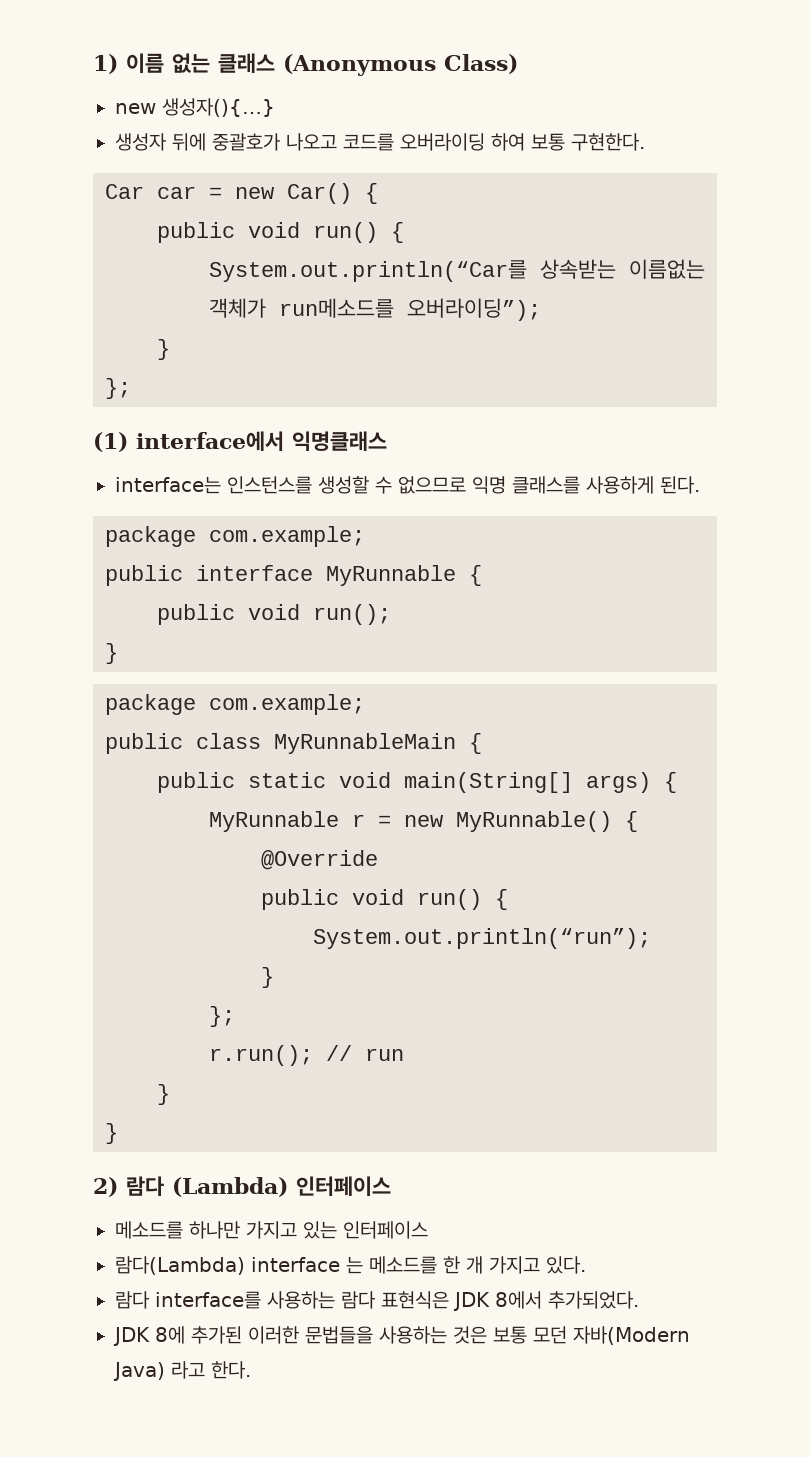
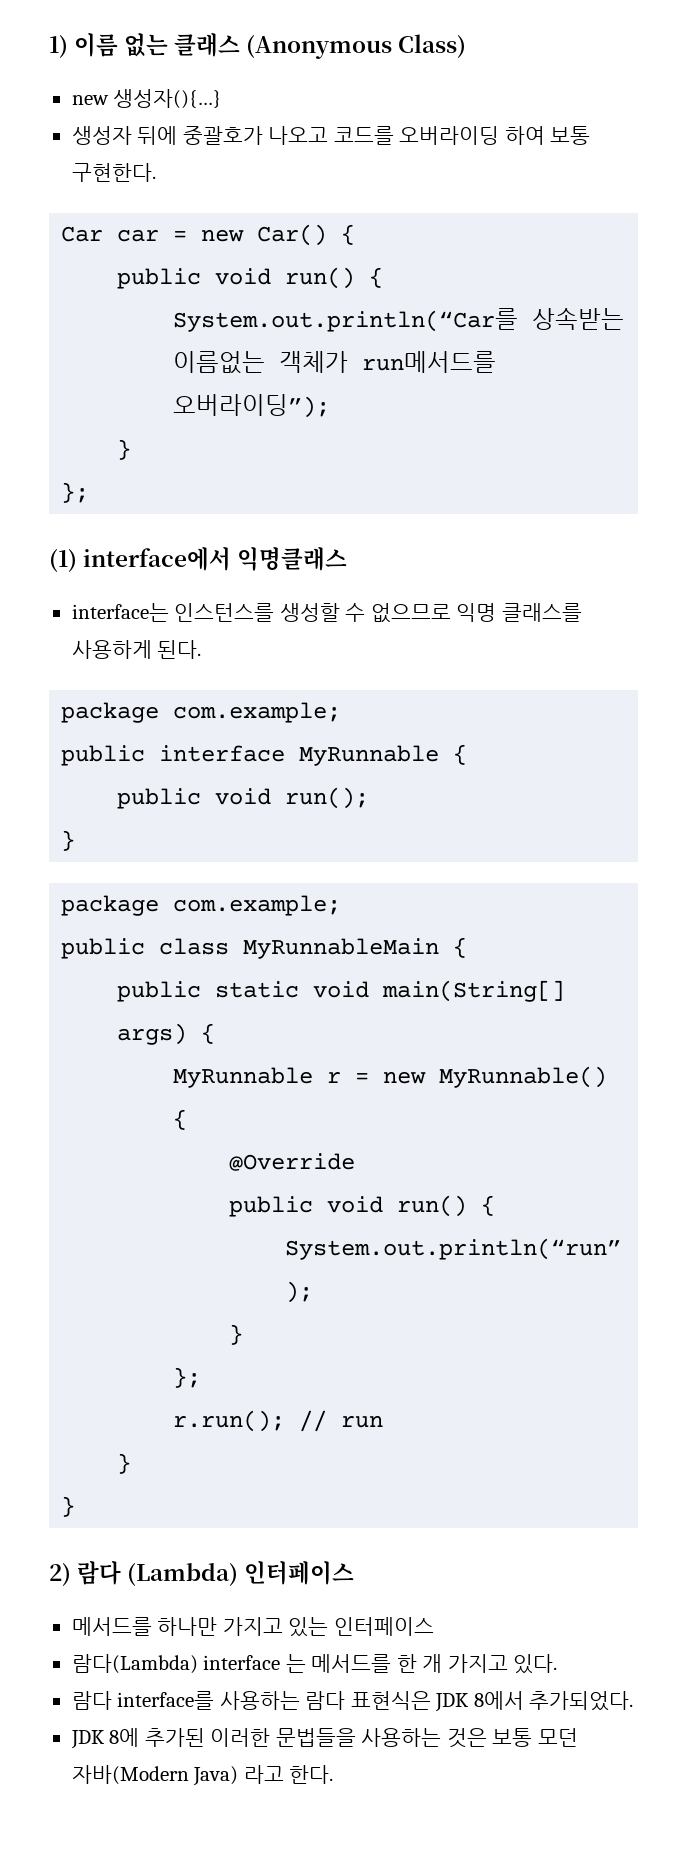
[279,298,394,318] run메소드를 -> [362,351,497,373] run메서드를
[115,1221,183,1239] 메소드를 -> [71,1617,152,1636] 메서드를
[369,1256,437,1274] 메소드를 -> [311,1654,392,1673] 메서드를

